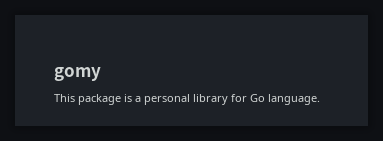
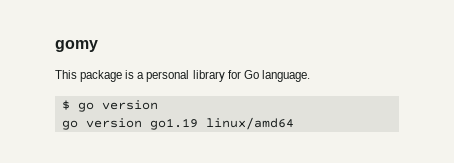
(320, 99) none -> [61,100,158,112] [61,117,294,130] // $ go version // go version go1.19 linux/amd64

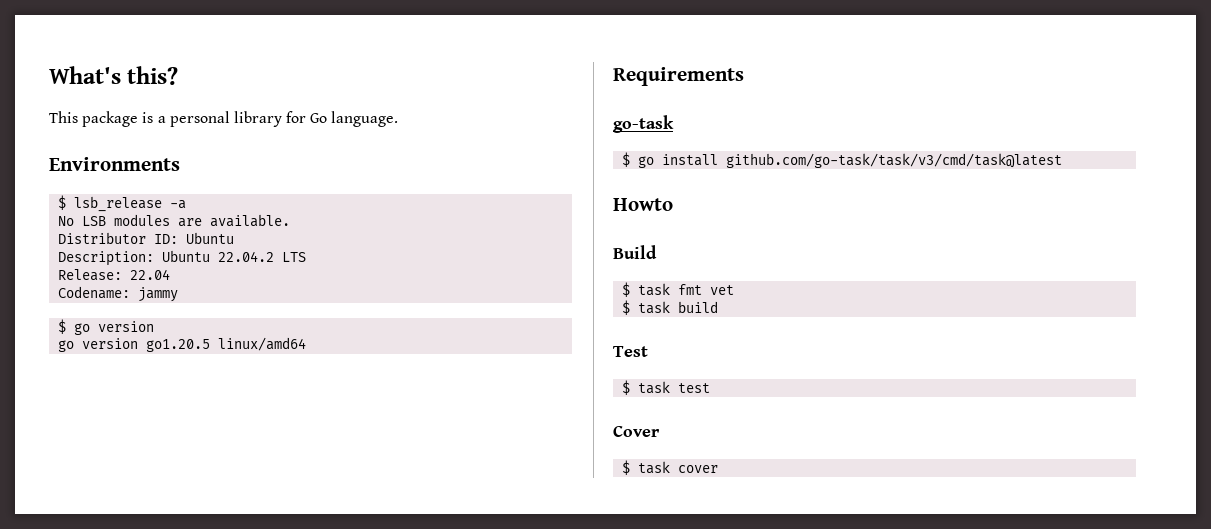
[55,40,98,52] gomy -> [49,66,179,85] What's this?
(310, 76) none -> [49,157,180,171] [58,195,187,212] [58,214,291,227] [58,232,235,244] [58,250,307,266] [58,269,171,281] [58,286,179,302] // Environments // $ lsb_release -a // No LSB modules are available. // Distributor ID: Ubuntu // Description: Ubuntu 22.04.2 LTS // Release: 22.04 // Codename: jammy
[149,118,198,130] go1.19 -> [146,339,211,352] go1.20.5
(294, 123) none -> [613,67,744,86] [613,115,674,133] [622,152,1063,168] [613,198,673,211] [613,245,657,259] [622,282,735,297] [622,300,719,315] [613,346,648,357] [622,380,711,395] [613,426,660,437] [622,460,719,475] // Requirements // go-task // $ go install github.com/go-task/task/v3/cmd/task@latest // Howto // Build // $ task fmt vet // $ task build // Test // $ task test // Cover // $ task cover

